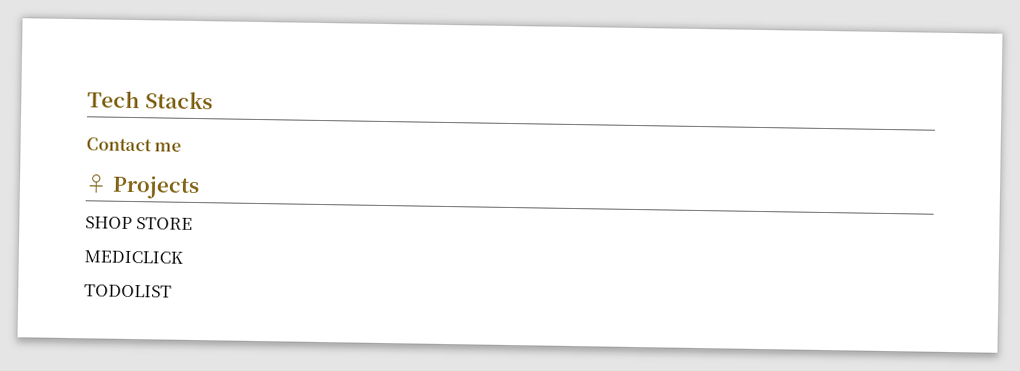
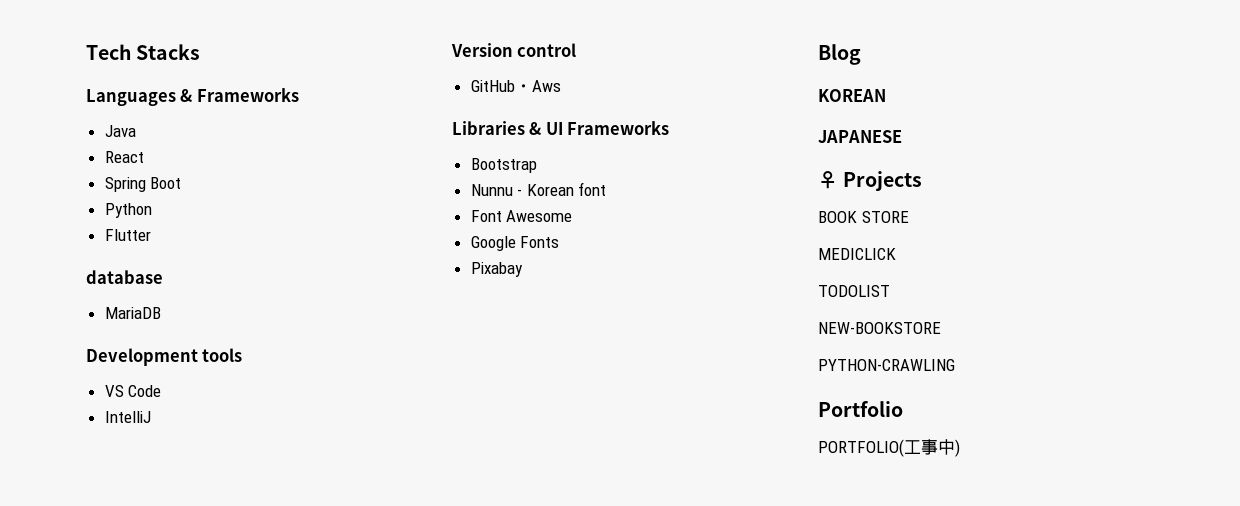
[86,137,182,152] Contact me -> [86,88,299,106] [104,125,136,137] [104,151,144,163] [104,177,182,192] [104,203,152,218] [104,229,151,241] [86,270,163,284] [104,307,161,319] [86,348,243,366] [104,385,162,397] [104,411,151,423] [451,43,577,57] [470,80,561,92] [452,121,670,135] [470,158,537,173] [470,182,607,196] [470,210,573,222] [470,236,560,251] [470,262,523,277] [818,44,861,65] [818,89,886,102] [818,130,902,143] Languages & Frameworks // Java // React // Spring Boot // Python // Flutter // database // MariaDB // Development tools // VS Code // IntelliJ // Version control // GitHub・Aws // Libraries & UI Frameworks // Bootstrap // Nunnu - Korean font // Font Awesome // Google Fonts // Pixabay // Blog // KOREAN // JAPANESE
[85,216,133,230] SHOP -> [818,211,857,223] BOOK
(172, 291) none -> [818,322,941,334] [818,359,955,371] [818,401,903,417] [818,439,960,457] // NEW-BOOKSTORE // PYTHON-CRAWLING // Portfolio // PORTFOLIO(工事中)

